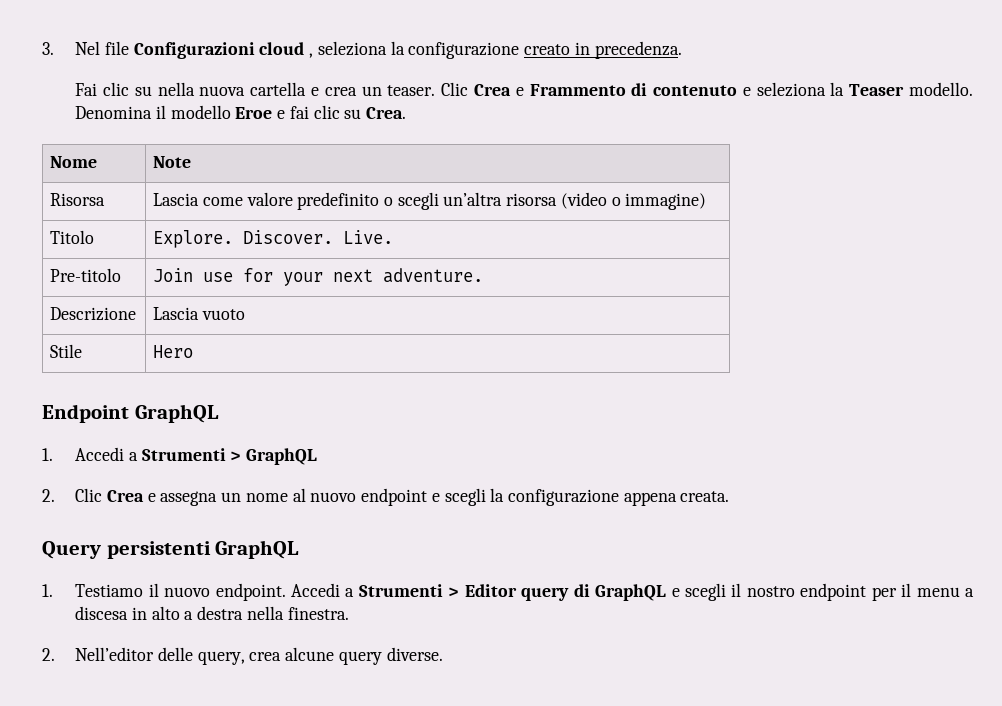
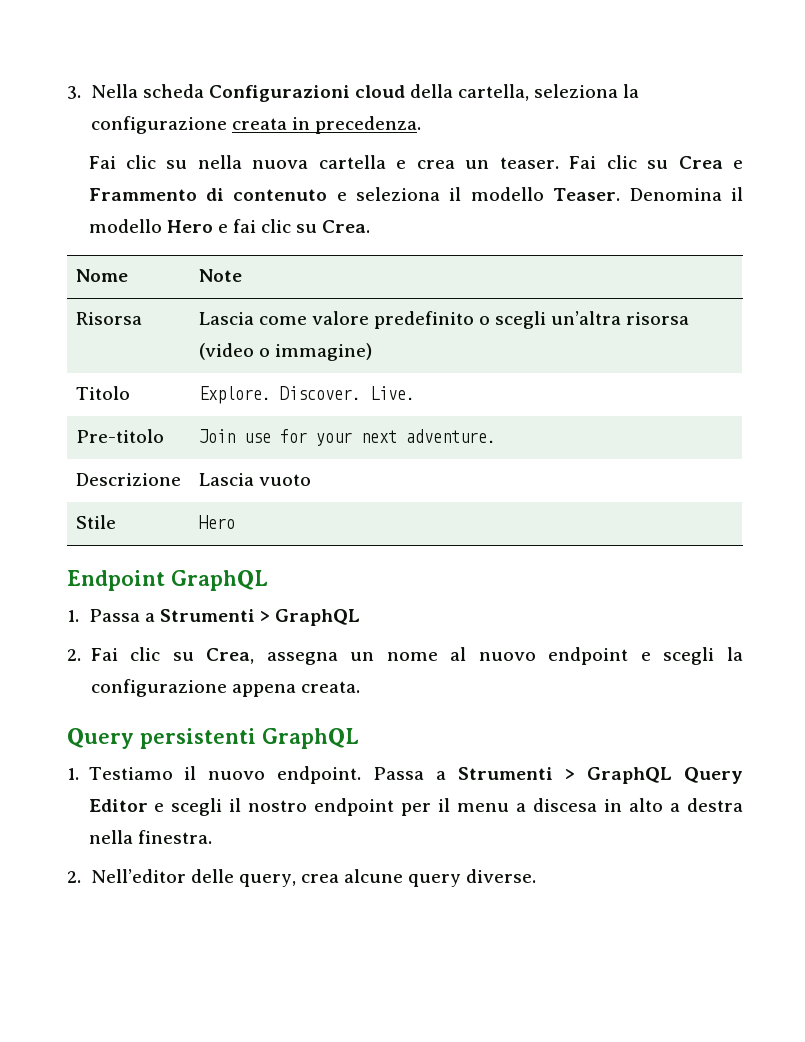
[75,41,314,59] Nel file Configurazioni cloud , -> [90,84,530,102] Nella scheda Configurazioni cloud della cartella,
[524,44,571,55] creato -> [231,118,287,130] creata
[441,82,469,96] Clic -> [569,155,669,169] Fai clic su
[830,82,974,96] la Teaser modello. -> [449,187,621,201] il modello Teaser.
[235,107,273,119] Eroe -> [166,220,213,233] Hero
[75,447,125,461] Accedi -> [88,609,140,622] Passa
[75,488,156,502] Clic Crea e -> [90,647,255,664] Fai clic su Crea,
[291,583,667,601] Accedi a Strumenti > Editor query di GraphQL -> [373,767,743,784] [88,799,148,812] Passa a Strumenti > GraphQL Query Editor

